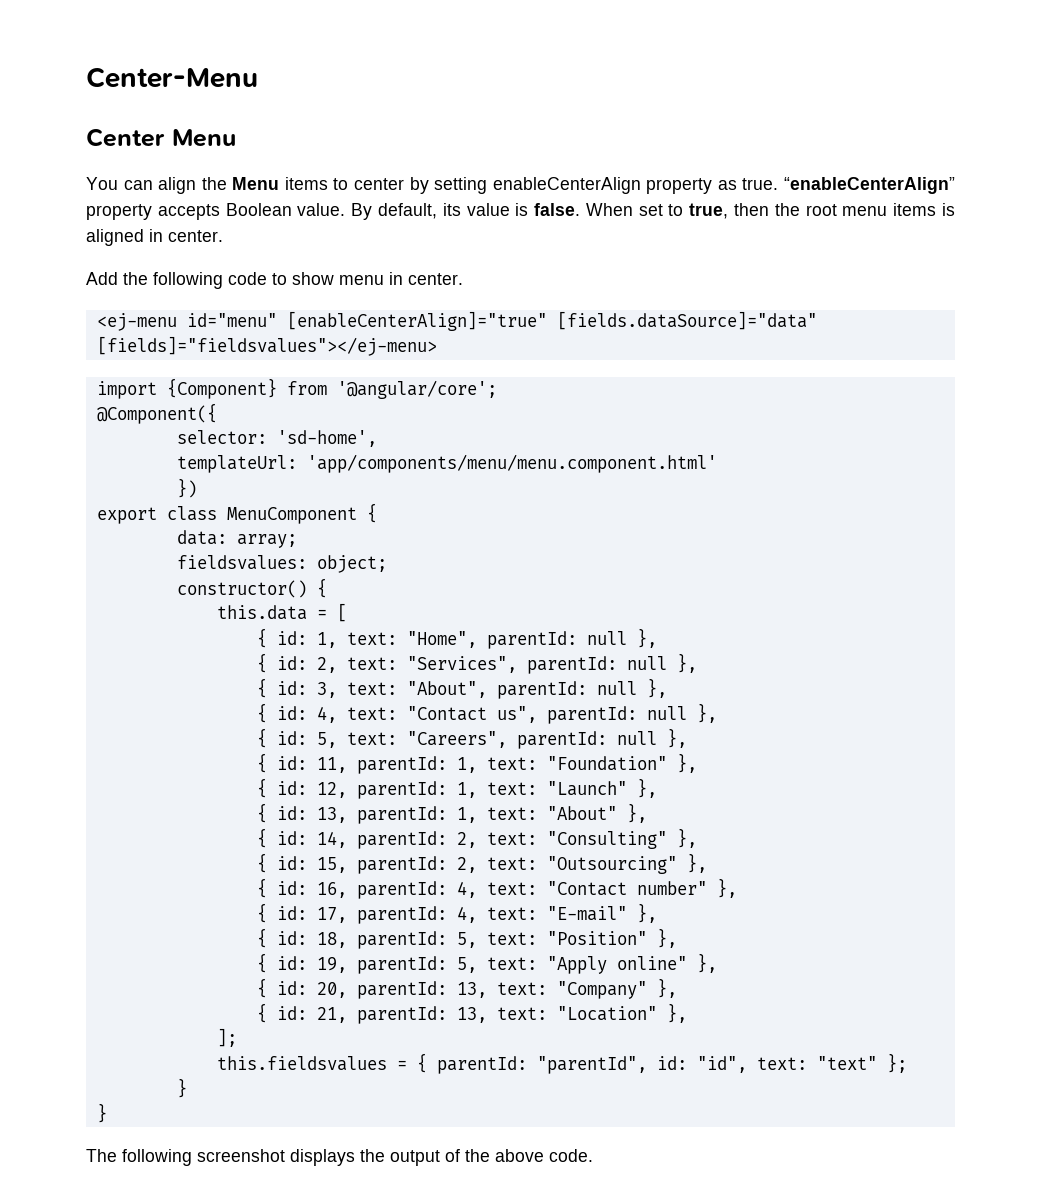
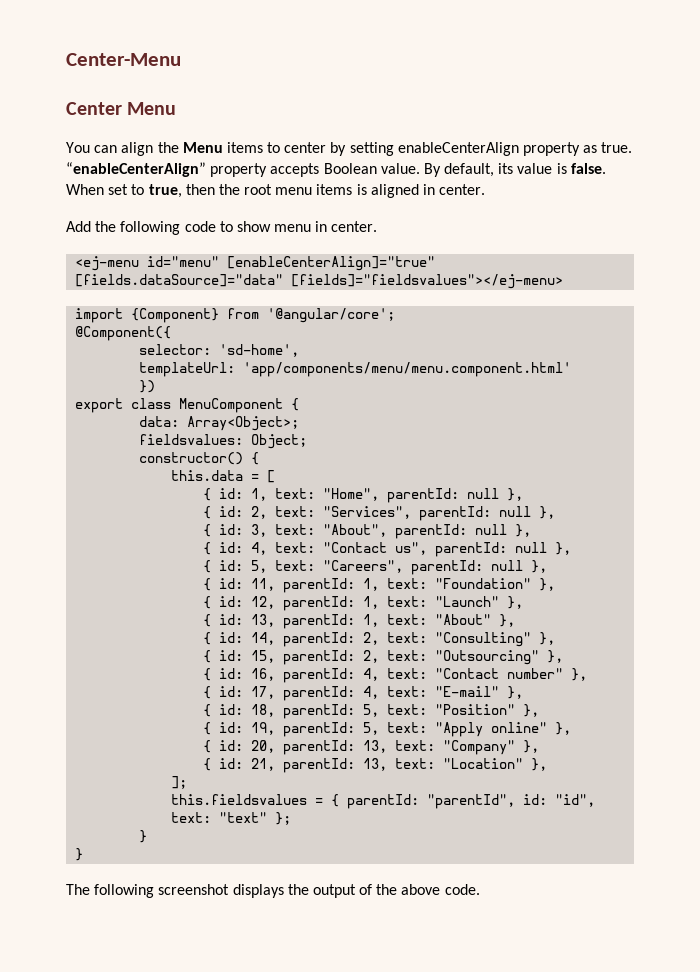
[236,534,297,548] array; -> [187,416,300,431] Array<Object>;
[316,555,387,573] object; -> [251,434,308,449] Object;

